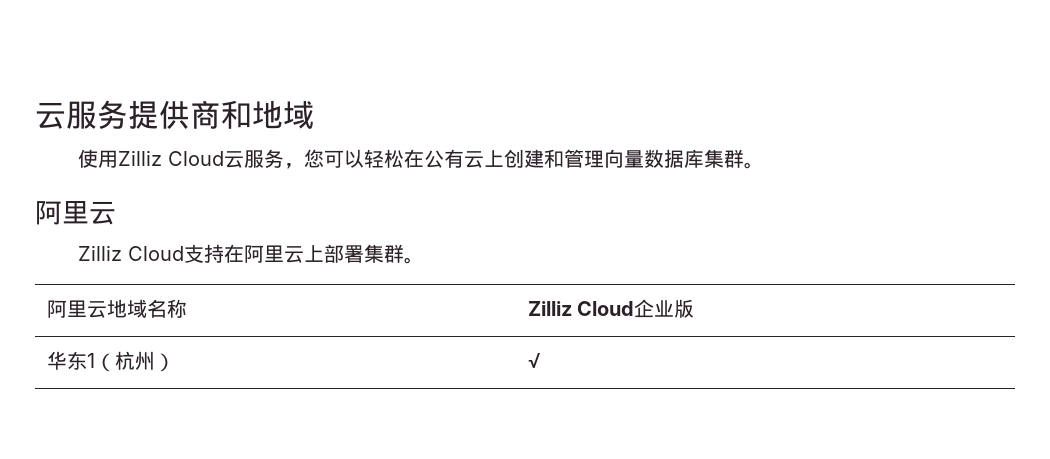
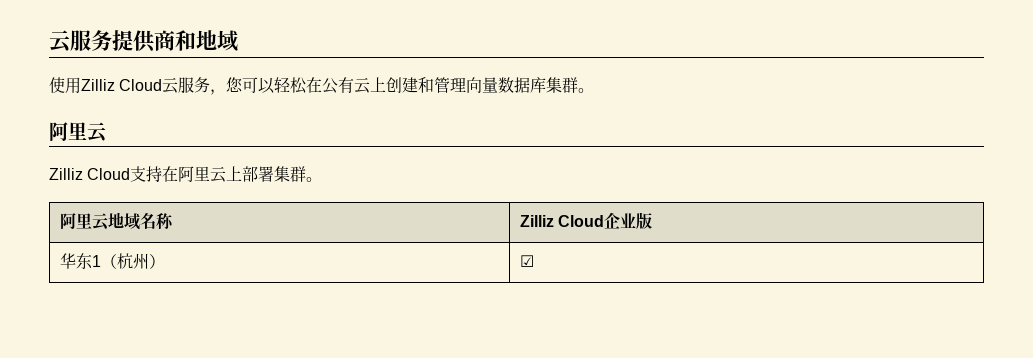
[527,353,541,368] √ -> [519,255,534,267] ☑

